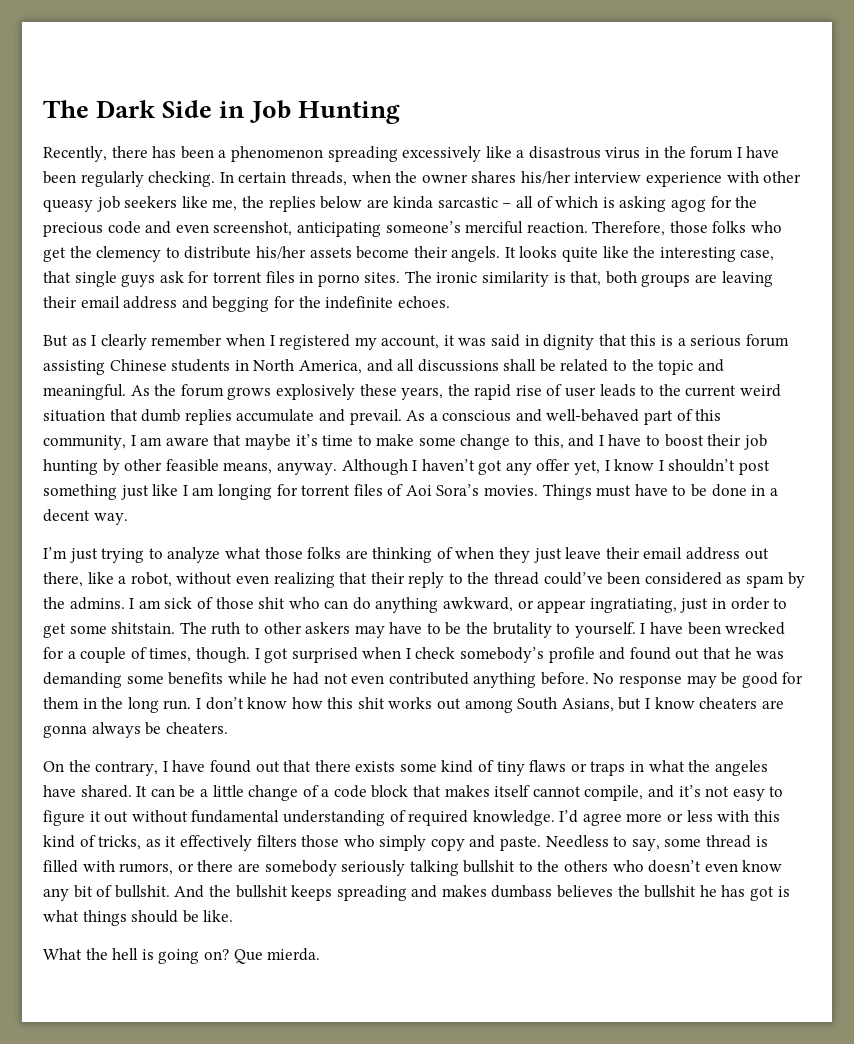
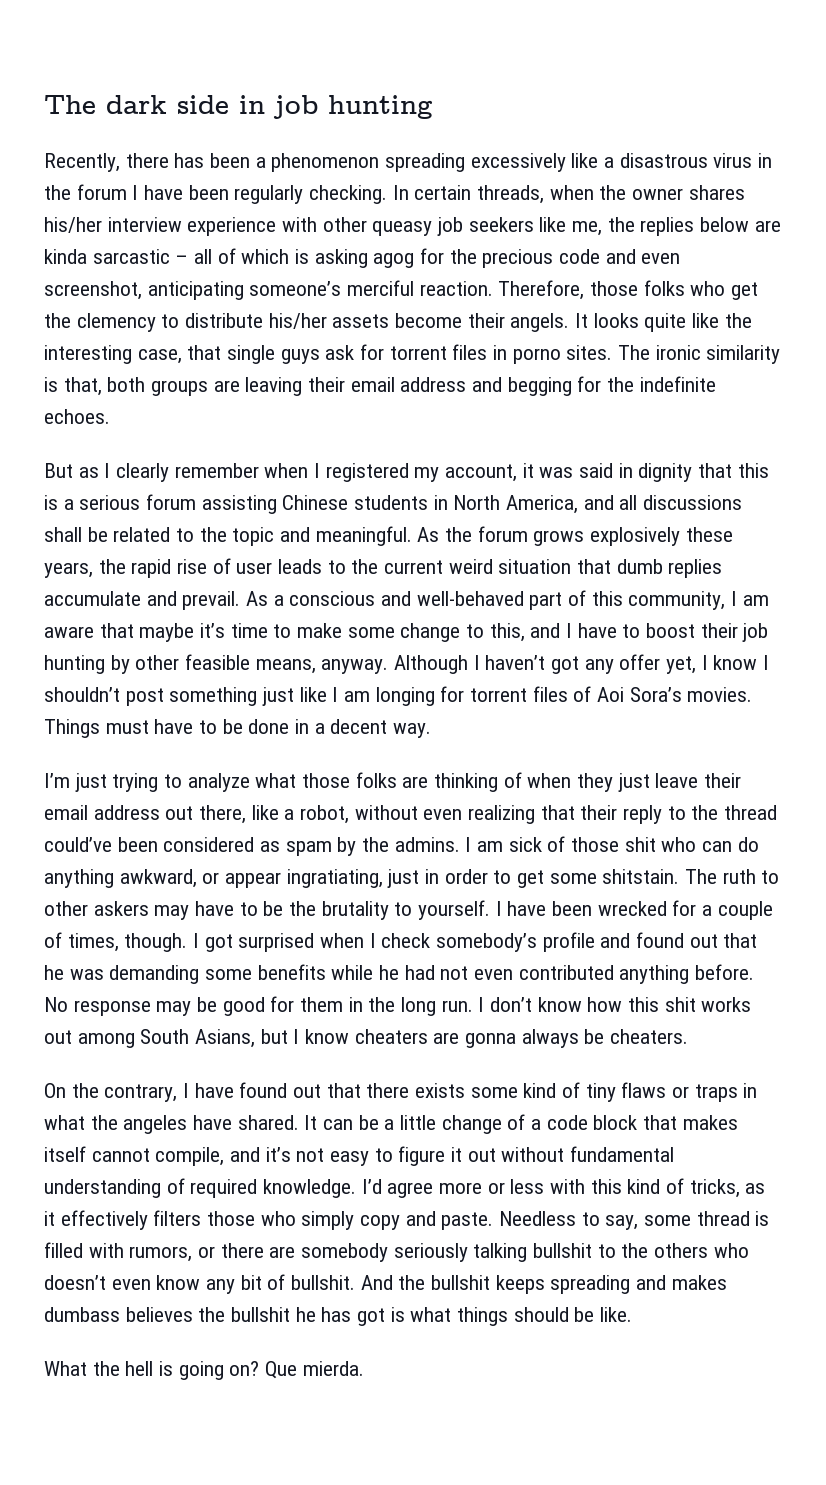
[43,100,400,124] The Dark Side in Job Hunting -> [44,95,433,119] The dark side in job hunting

